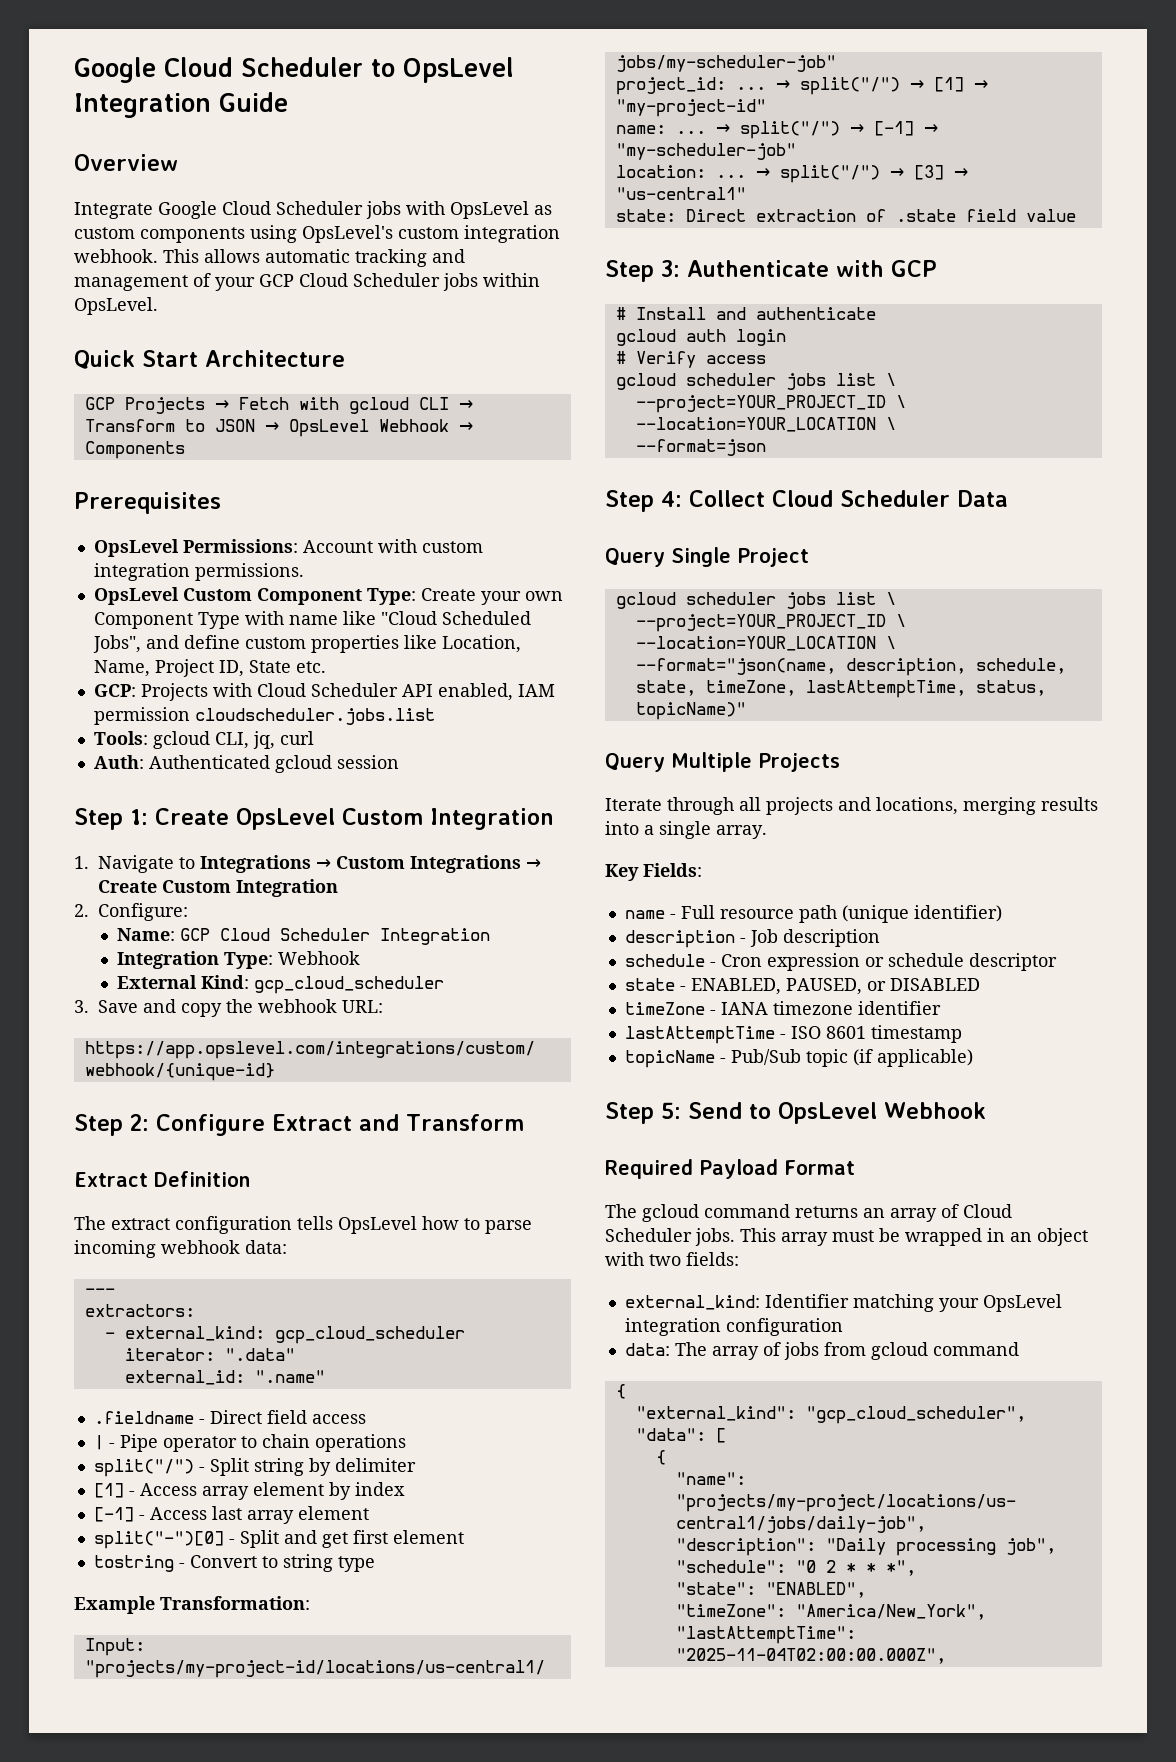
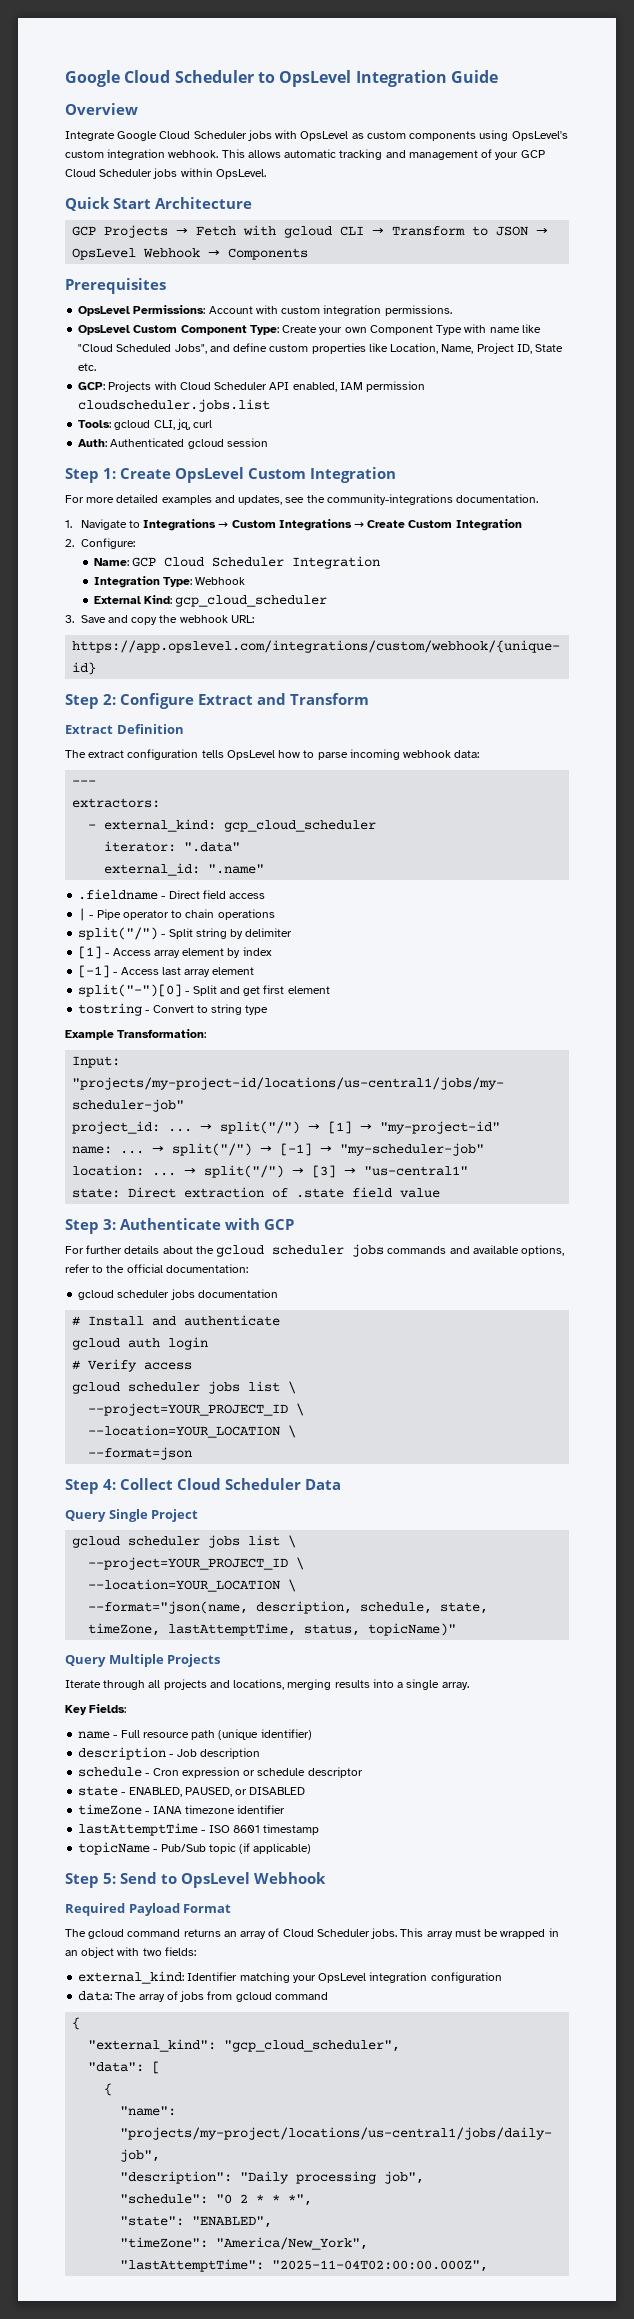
(554, 819) none -> [65,494,539,505] // For more detailed examples and updates, see the community-integrations documentation.
(937, 268) none -> [65,1244,565,1257] [65,1264,248,1273] [78,1289,278,1300] // For further details about the gcloud scheduler jobs commands and available options, refer to the official documentation: // gcloud scheduler jobs documentation

